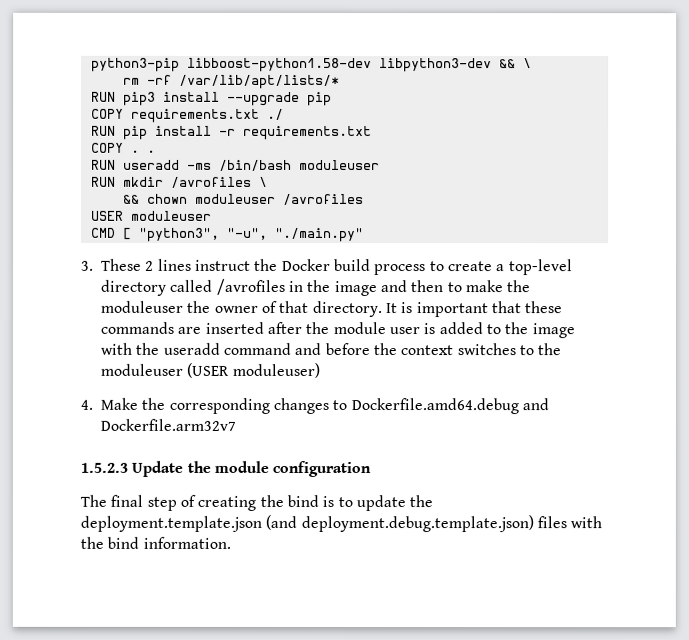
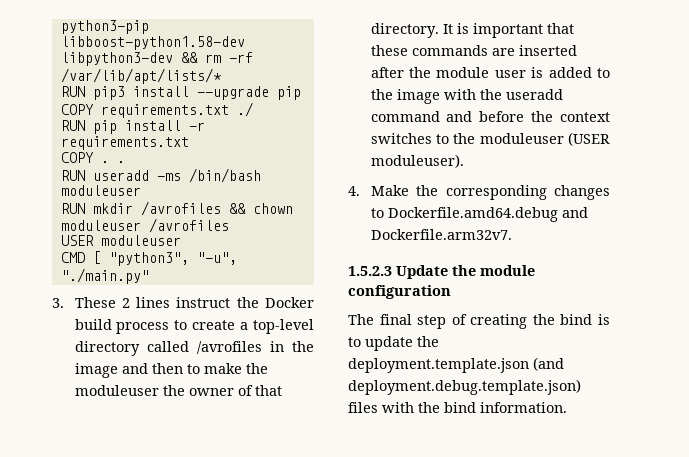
[522,58,532,69] \ // -> (198, 57) none
[258,176,268,187] \ // -> (221, 208) none
[231,362,320,378] moduleuser) -> [370,154,464,168] moduleuser).
[100,418,236,431] Dockerfile.arm32v7 -> [370,229,512,240] Dockerfile.arm32v7.

